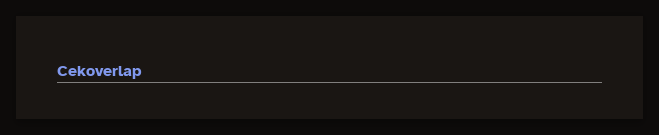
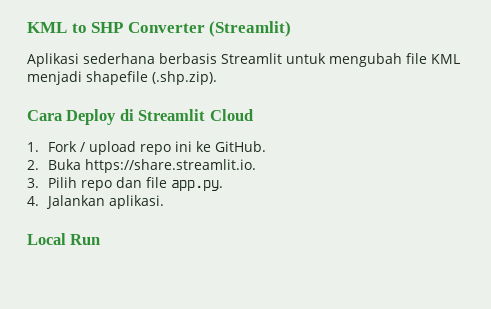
[57,66,142,79] Cekoverlap -> [27,21,292,37] [27,53,460,67] [27,71,217,85] [27,109,253,125] [27,141,266,155] [27,159,256,173] [27,177,223,191] [27,195,164,209] [27,233,101,245] KML to SHP Converter (Streamlit) // Aplikasi sederhana berbasis Streamlit untuk mengubah file KML menjadi shapefile (.shp.zip). // Cara Deploy di Streamlit Cloud // 1. Fork / upload repo ini ke GitHub. // 2. Buka https://share.streamlit.io. // 3. Pilih repo dan file app.py. // 4. Jalankan aplikasi. // Local Run

